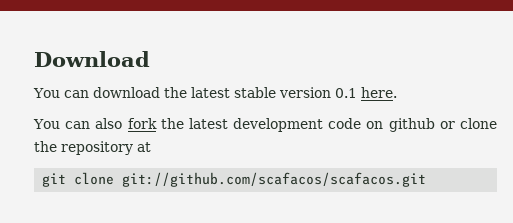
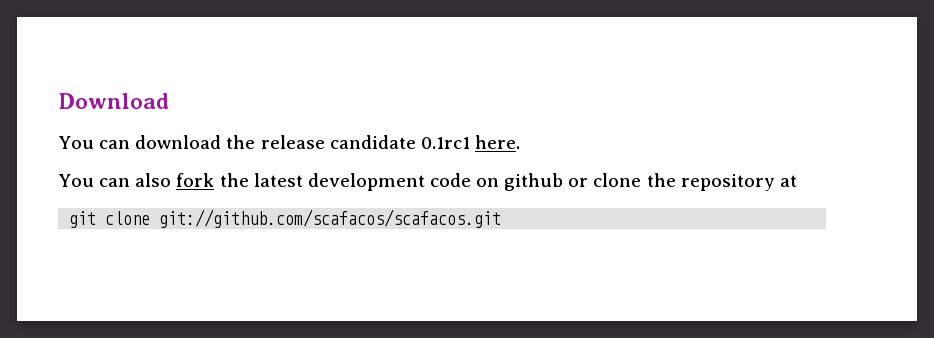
[190,87,357,98] latest stable version 0.1 -> [260,135,470,149] release candidate 0.1rc1

